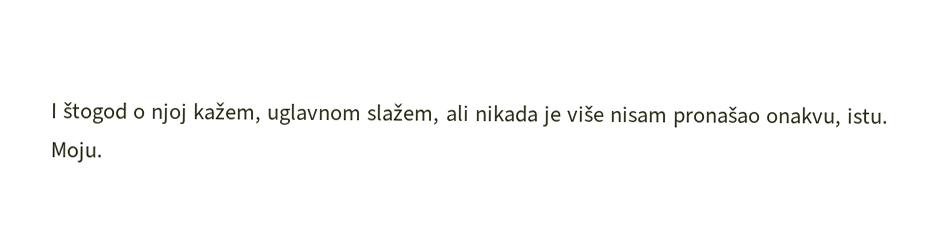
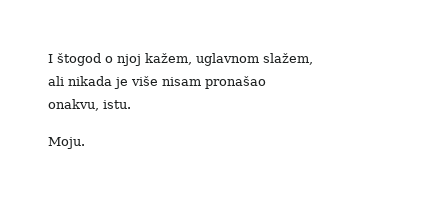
(441, 114) none -> (313, 59) //
(761, 117) none -> (266, 82) //

